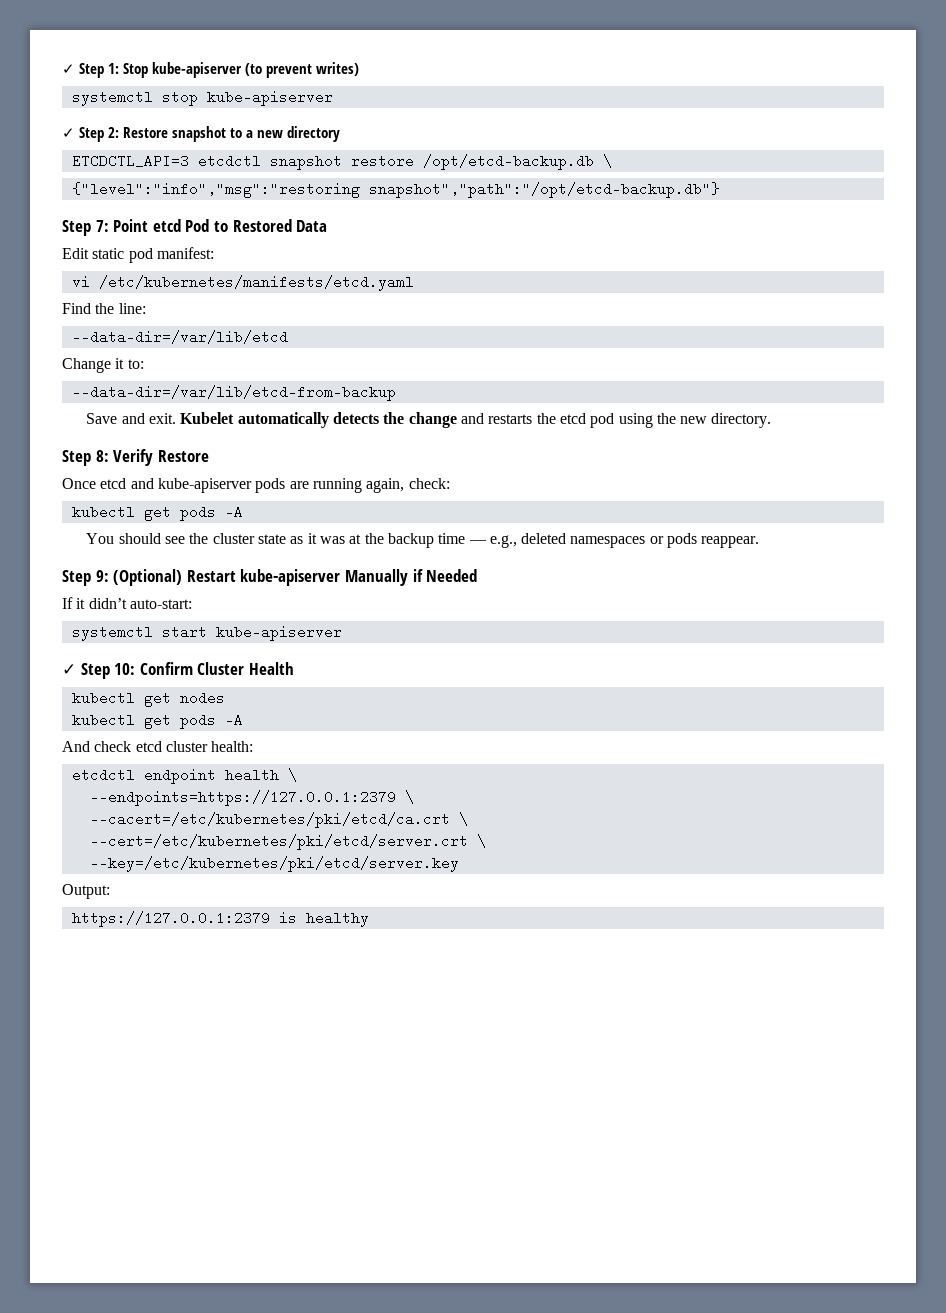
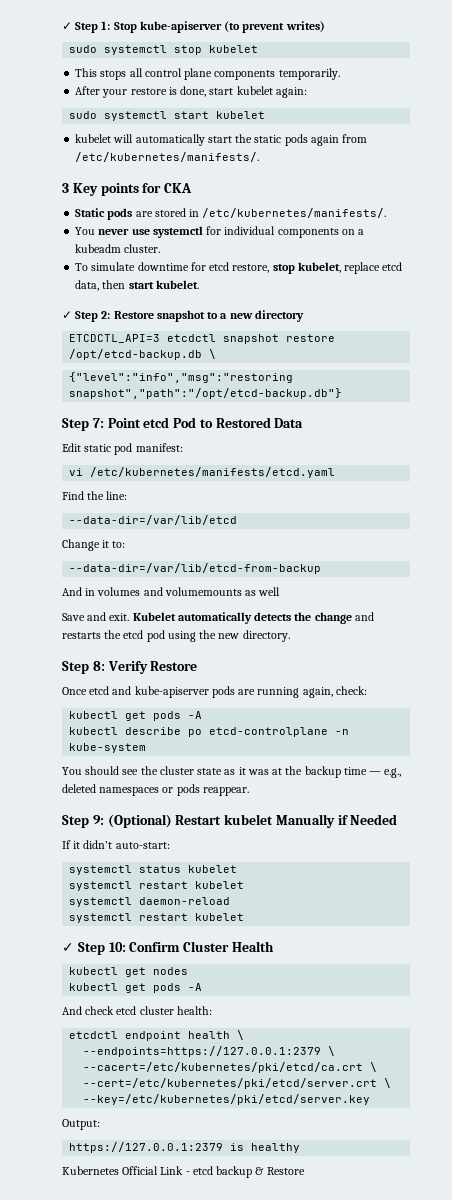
(359, 69) none -> [69,45,98,53] sudo
[206,90,333,106] kube-apiserver -> [209,45,259,53] [75,68,340,80] [75,86,307,98] [69,111,266,121] [75,134,368,146] [75,152,260,162] [62,183,193,196] [75,208,387,220] [75,226,365,238] [75,244,161,253] [75,262,403,274] [75,280,199,291] kubelet // This stops all control plane components temporarily. // After your restore is done, start kubelet again: // sudo systemctl start kubelet // kubelet will automatically start the static pods again from /etc/kubernetes/manifests/. // 3 Key points for CKA // Static pods are stored in /etc/kubernetes/manifests/. // You never use systemctl for individual components on a kubeadm cluster. // To simulate downtime for etcd restore, stop kubelet, replace etcd data, then start kubelet.
(396, 393) none -> [62,587,281,596] // And in volumes and volumemounts as well
(243, 512) none -> [69,727,350,737] [69,743,147,753] // kubectl describe po etcd-controlplane -n kube-system
[240,569,341,586] kube-apiserver -> [224,814,274,825] kubelet
[161,625,342,641] start kube-apiserver -> [139,865,238,873] [69,881,245,891] [69,897,231,907] [69,913,245,923] status kubelet // systemctl restart kubelet // systemctl daemon-reload // systemctl restart kubelet
(369, 919) none -> [62,1166,305,1178] // Kubernetes Official Link - etcd backup & Restore

